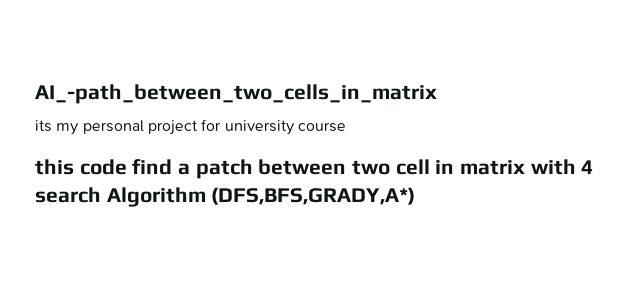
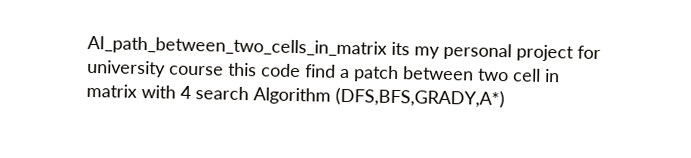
[35,84,437,104] AI_-path_between_two_cells_in_matrix // -> [87,35,387,58] AI_path_between_two_cells_in_matrix
(346, 127) // -> (224, 70) none

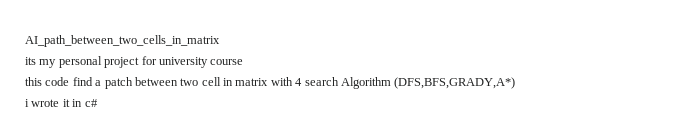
(387, 46) none -> (220, 41) //
(224, 70) none -> (244, 62) //
(505, 98) none -> [25,99,98,107] // i wrote it in c#

